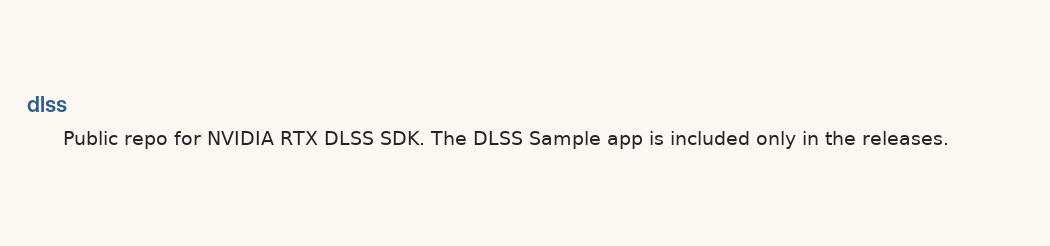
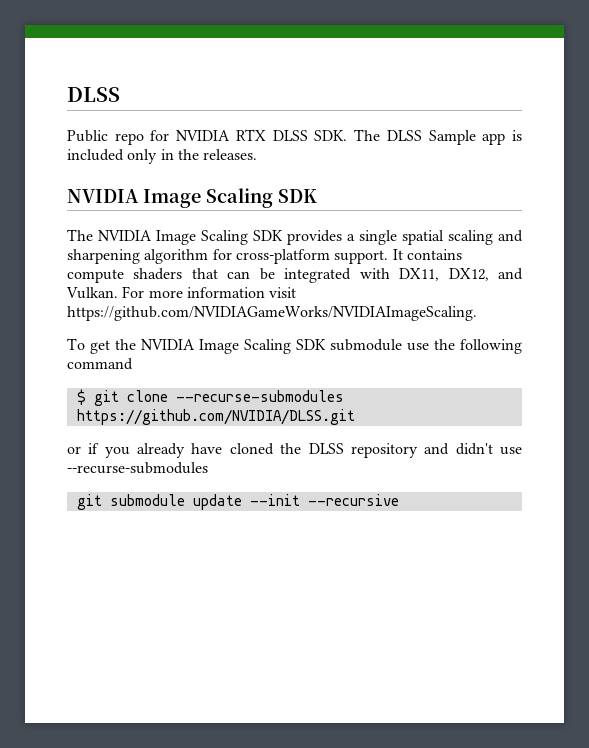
[27,96,67,113] dlss -> [67,87,120,102] DLSS
(949, 138) none -> [67,188,317,208] [67,229,523,245] [67,249,462,264] [67,268,524,283] [66,286,297,299] [67,306,477,321] [67,338,522,354] [67,358,133,370] [76,389,344,406] [76,409,355,425] [67,443,522,458] [67,462,208,474] [76,494,399,510] // NVIDIA Image Scaling SDK // The NVIDIA Image Scaling SDK provides a single spatial scaling and sharpening algorithm for cross-platform support. It contains compute shaders that can be integrated with DX11, DX12, and Vulkan. For more information visit https://github.com/NVIDIAGameWorks/NVIDIAImageScaling. // To get the NVIDIA Image Scaling SDK submodule use the following command // $ git clone --recurse-submodules https://github.com/NVIDIA/DLSS.git // or if you already have cloned the DLSS repository and didn't use --recurse-submodules // git submodule update --init --recursive

